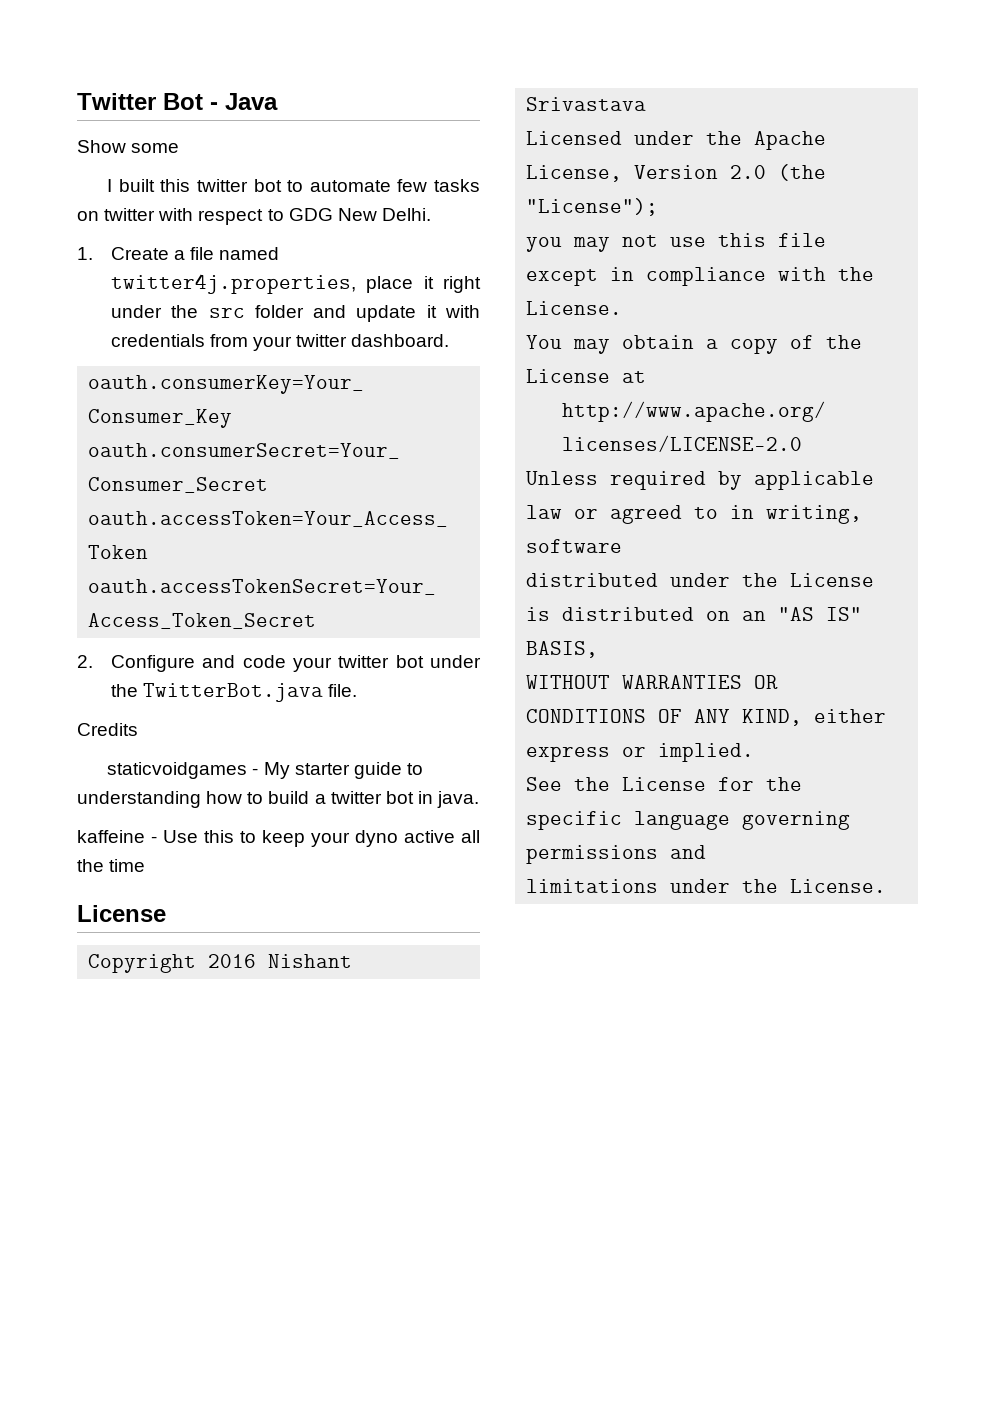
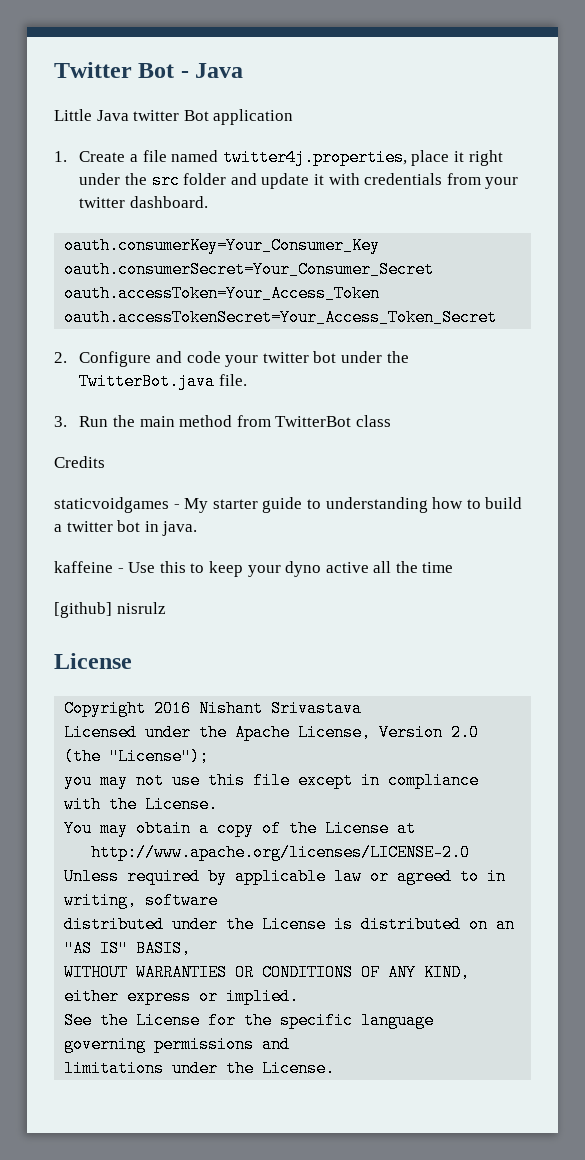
[77,140,180,153] [107,179,480,192] [77,208,431,225] Show some // I built this twitter bot to automate few tasks on twitter with respect to GDG New Delhi. -> [54,109,294,125] Little Java twitter Bot application
(358, 690) none -> [54,415,391,427] // 3. Run the main method from TwitterBot class
(146, 865) none -> [54,602,166,618] // [github] nisrulz

